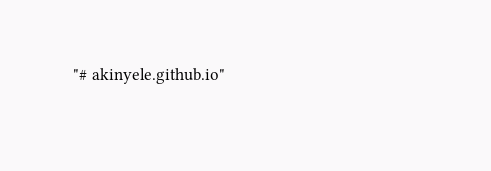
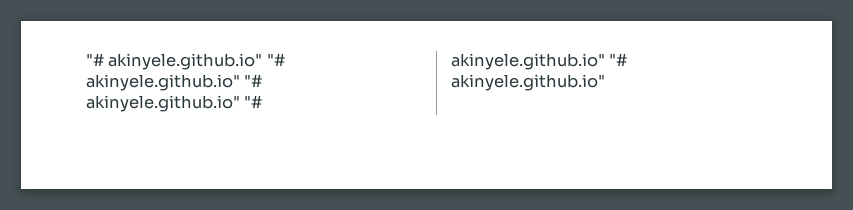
[73,68,225,84] "# akinyele.github.io" -> [86,53,285,70] [86,74,263,91] [86,95,263,112] [451,53,628,70] [451,74,605,91] "# akinyele.github.io" "# akinyele.github.io" "# akinyele.github.io" "# akinyele.github.io" "# akinyele.github.io"

